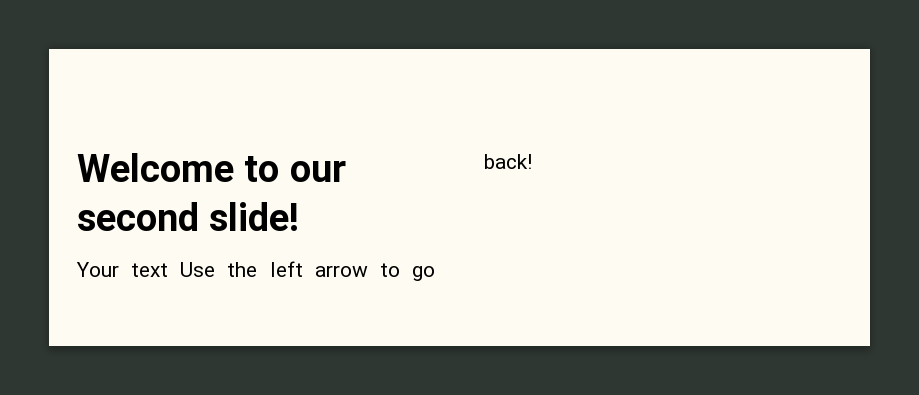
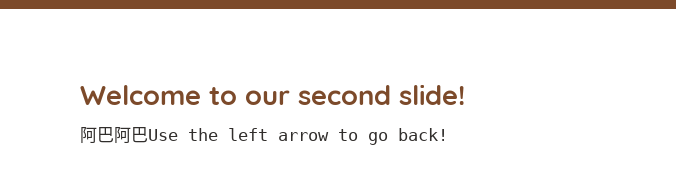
[76,262,169,277] Your text -> [80,126,148,144] 阿巴阿巴

